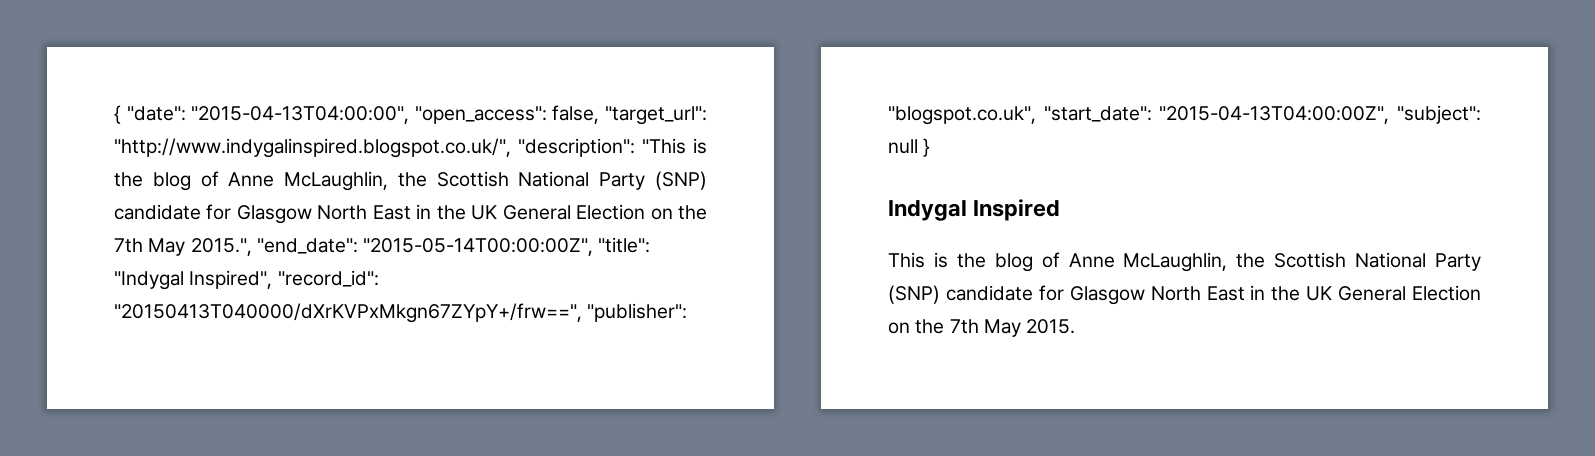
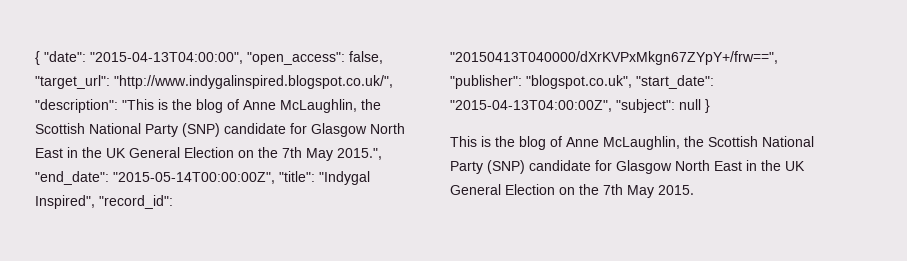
[888,199,1061,221] // Indygal Inspired -> (710, 106) none

